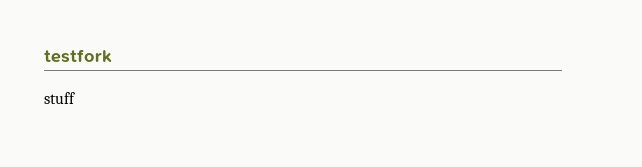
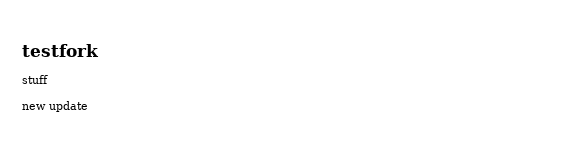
(75, 98) none -> [22,101,88,112] // new update

